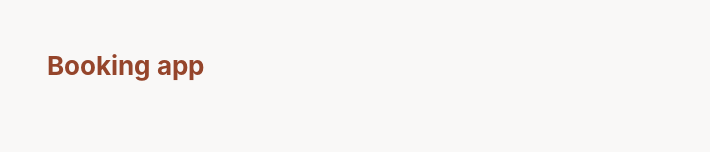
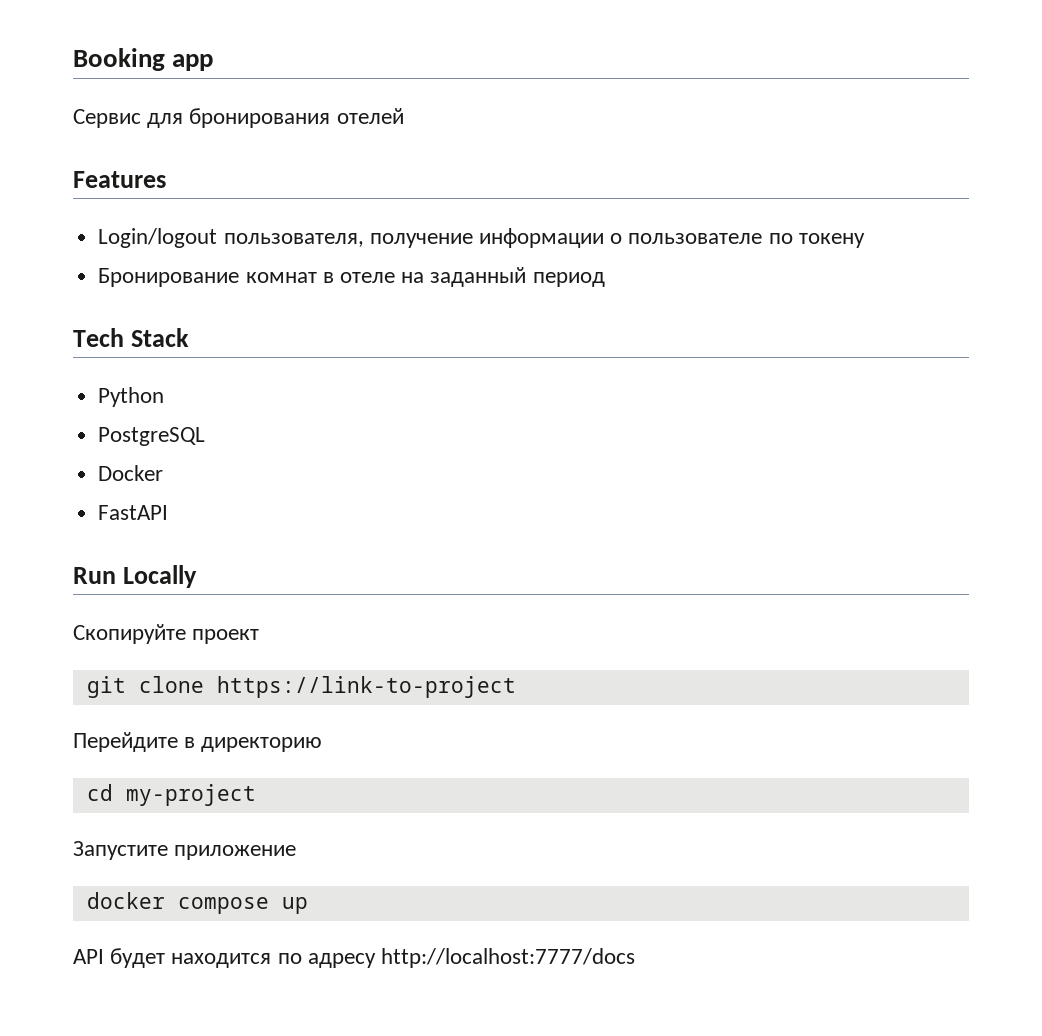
(205, 70) none -> [73,108,404,128] [73,171,166,188] [98,228,865,248] [98,267,605,287] [73,328,189,347] [98,387,165,407] [98,427,206,446] [98,465,164,481] [98,505,169,520] [73,565,197,588] [73,624,260,644] [86,676,516,698] [73,732,323,752] [86,784,256,806] [73,841,297,860] [86,892,308,914] [73,948,636,968] // Сервис для бронирования отелей // Features // Login/logout пользователя, получение информации о пользователе по токену // Бронирование комнат в отеле на заданный период // Tech Stack // Python // PostgreSQL // Docker // FastAPI // Run Locally // Скопируйте проект // git clone https://link-to-project // Перейдите в директорию // cd my-project // Запустите приложение // docker compose up // API будет находится по адресу http://localhost:7777/docs

